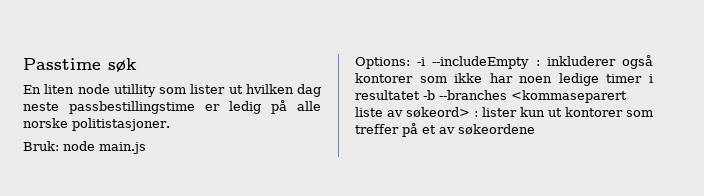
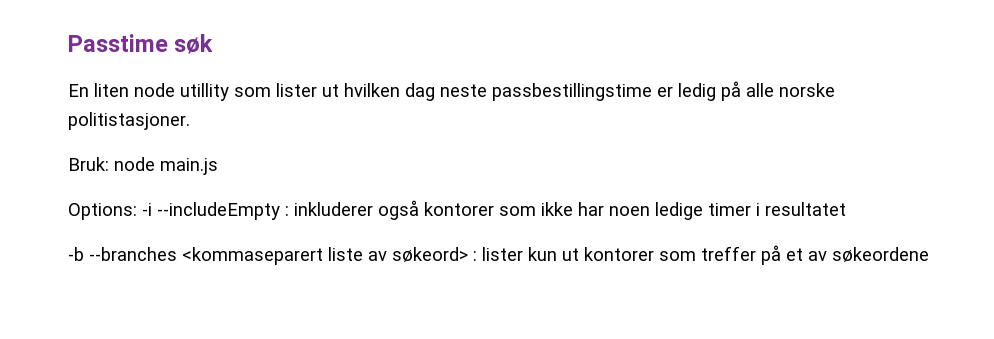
(420, 95) none -> (846, 209) //

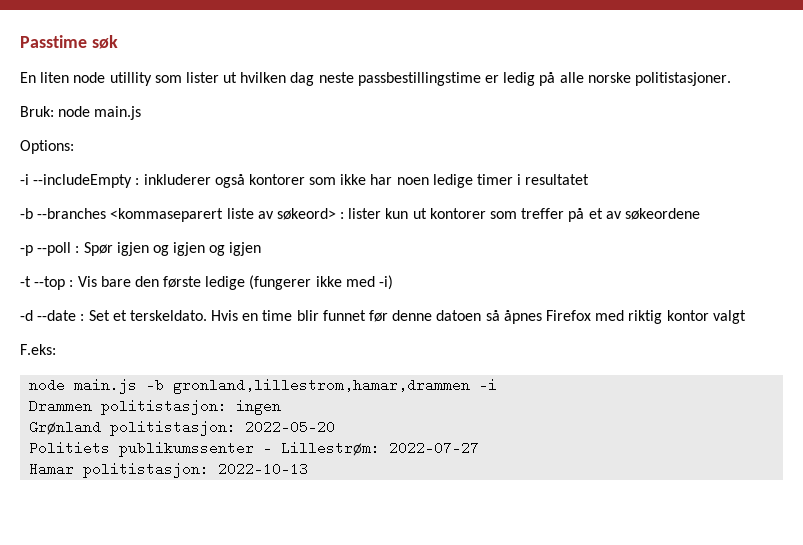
(137, 211) none -> (74, 147) //
(929, 254) none -> [20,242,262,256] [20,275,394,290] [20,310,746,324] [20,344,56,355] [29,378,498,394] [29,399,282,415] [29,420,336,436] [29,441,480,457] [29,462,309,478] // -p --poll : Spør igjen og igjen og igjen // -t --top : Vis bare den første ledige (fungerer ikke med -i) // -d --date : Set et terskeldato. Hvis en time blir funnet før denne datoen så åpnes Firefox med riktig kontor valgt // F.eks: // node main.js -b gronland,lillestrom,hamar,drammen -i // Drammen politistasjon: ingen // Grønland politistasjon: 2022-05-20 // Politiets publikumssenter - Lillestrøm: 2022-07-27 // Hamar politistasjon: 2022-10-13

